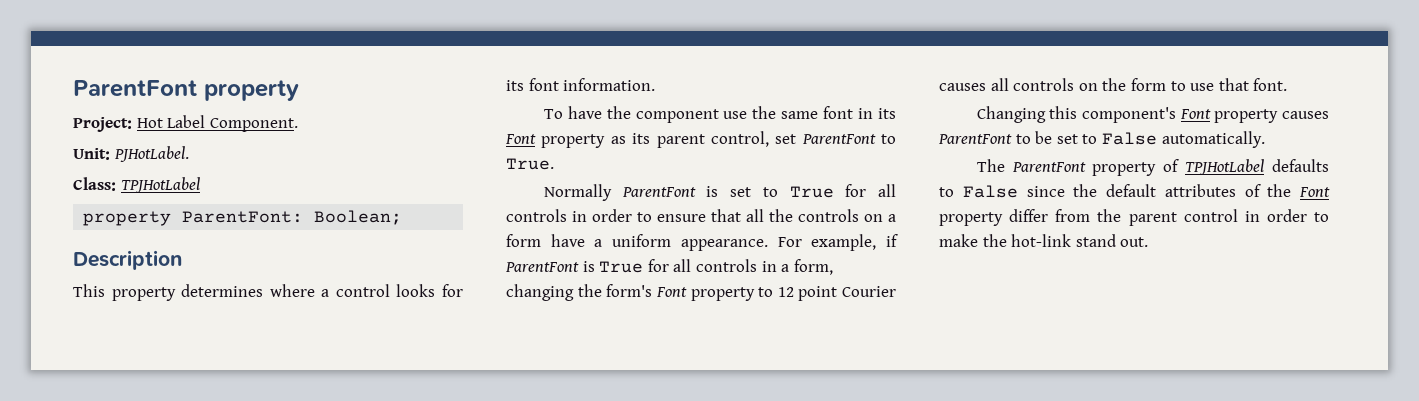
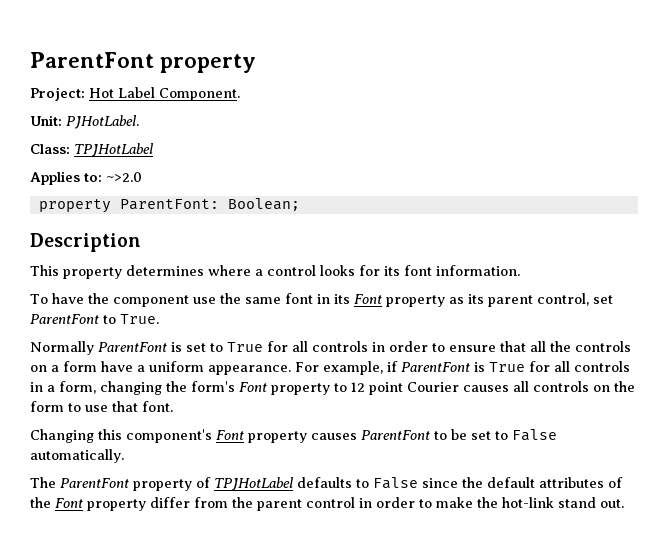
(200, 185) none -> [30,171,142,185] // Applies to: ~>2.0

